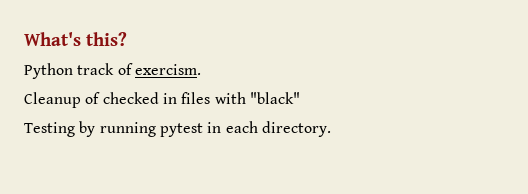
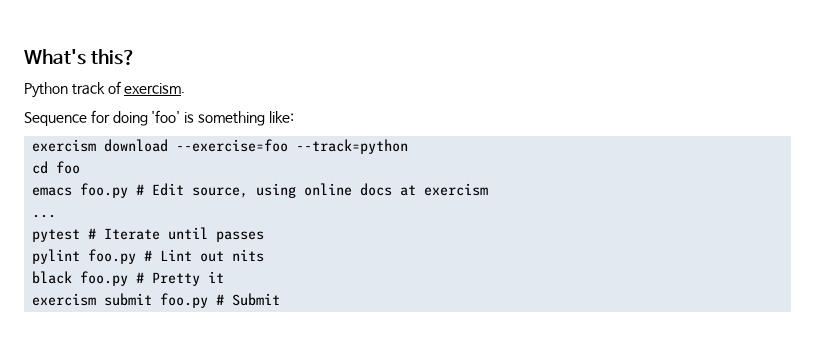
[24,92,300,108] [24,121,331,137] Cleanup of checked in files with "black" // Testing by running pytest in each directory. -> [24,110,294,126] [32,139,409,154] [32,161,81,174] [32,183,489,198] [32,214,57,218] [32,227,265,242] [32,249,265,264] [32,271,225,286] [32,293,281,308] Sequence for doing 'foo' is something like: // exercism download --exercise=foo --track=python // cd foo // emacs foo.py # Edit source, using online docs at exercism // ... // pytest # Iterate until passes // pylint foo.py # Lint out nits // black foo.py # Pretty it // exercism submit foo.py # Submit

